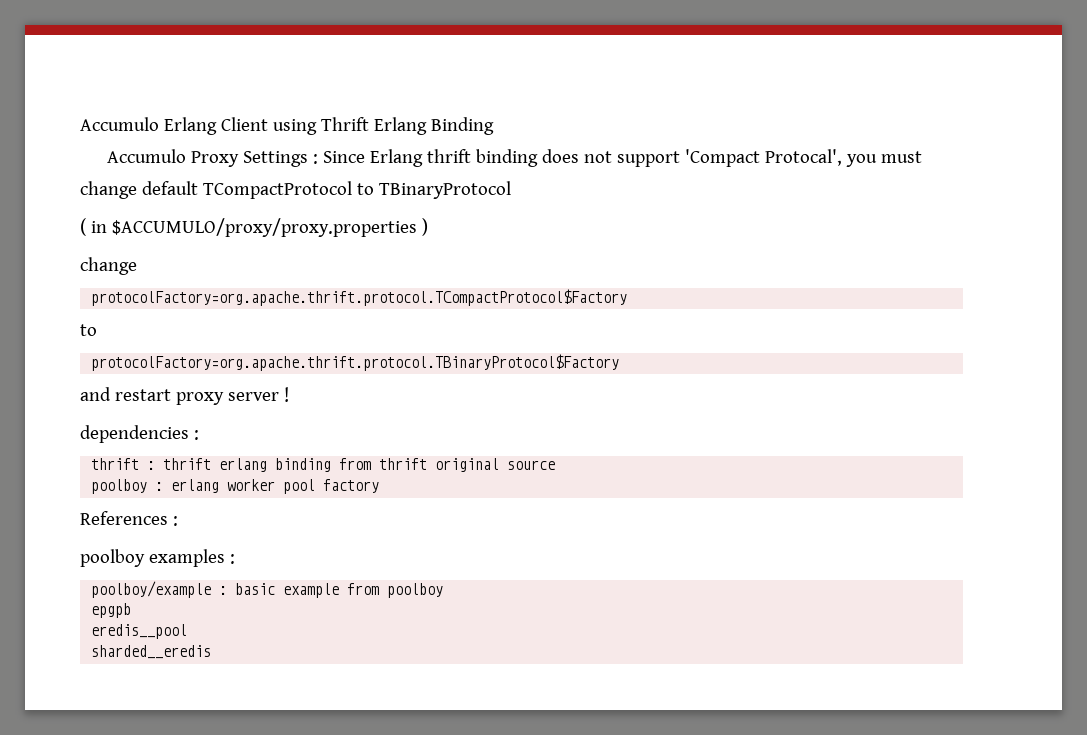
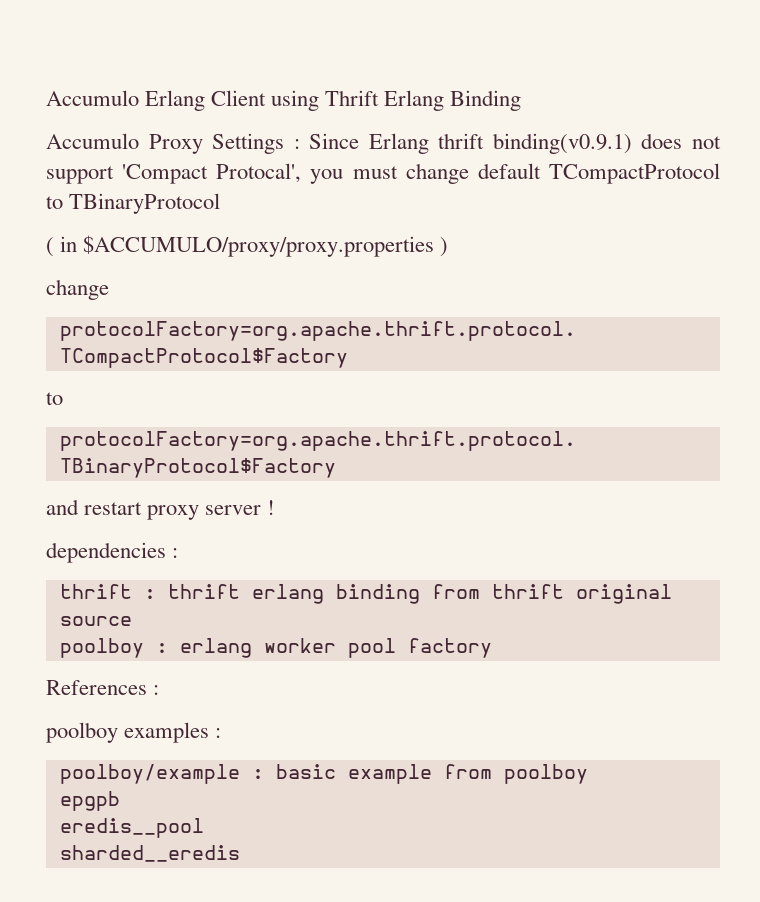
[476,149,539,167] binding -> [492,133,632,154] binding(v0.9.1)

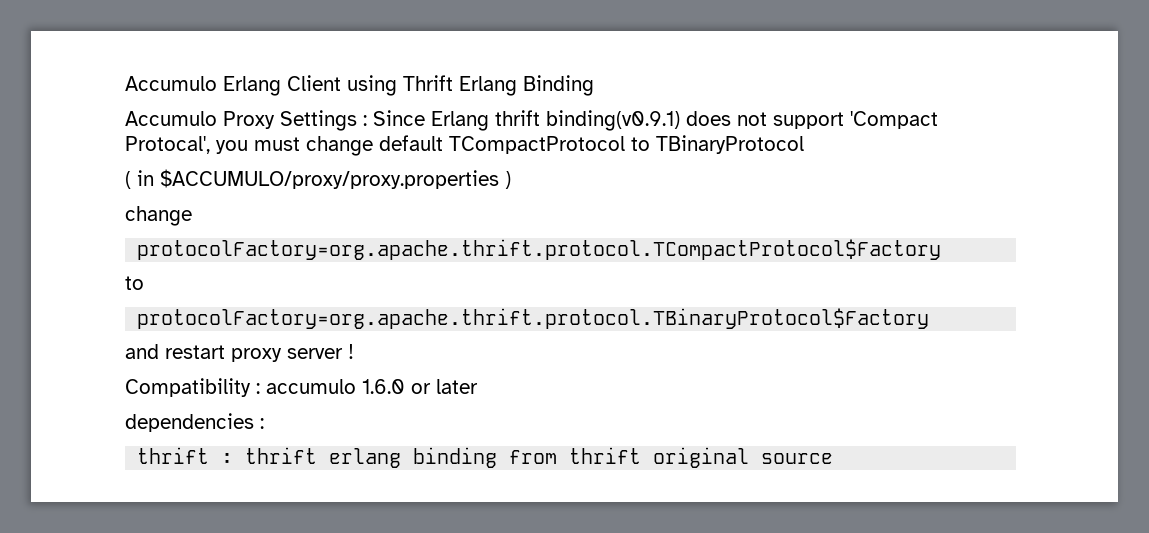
(276, 507) none -> [125,378,478,397] // Compatibility : accumulo 1.6.0 or later
[59,638,492,658] [46,680,160,695] [46,722,222,743] [59,764,588,784] [59,791,120,811] [59,818,204,838] [59,845,240,862] // poolboy : erlang worker pool factory // References : // poolboy examples : // poolboy/example : basic example from poolboy // epgpb // eredis__pool // sharded__eredis -> (834, 458) none

